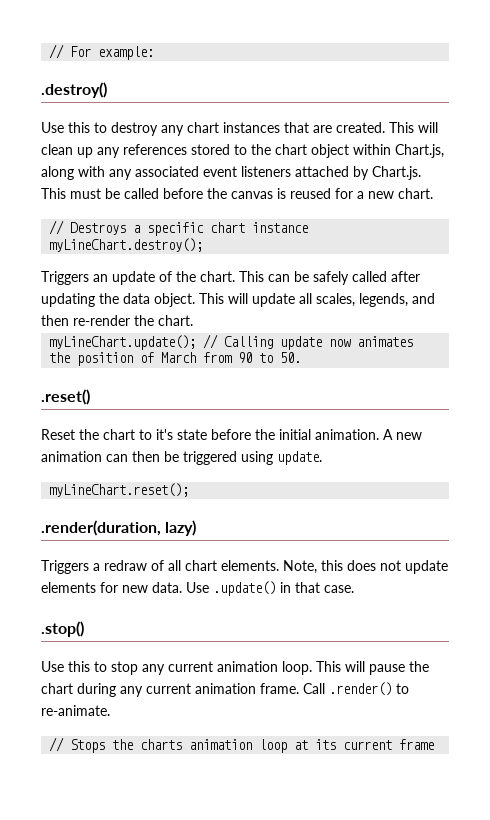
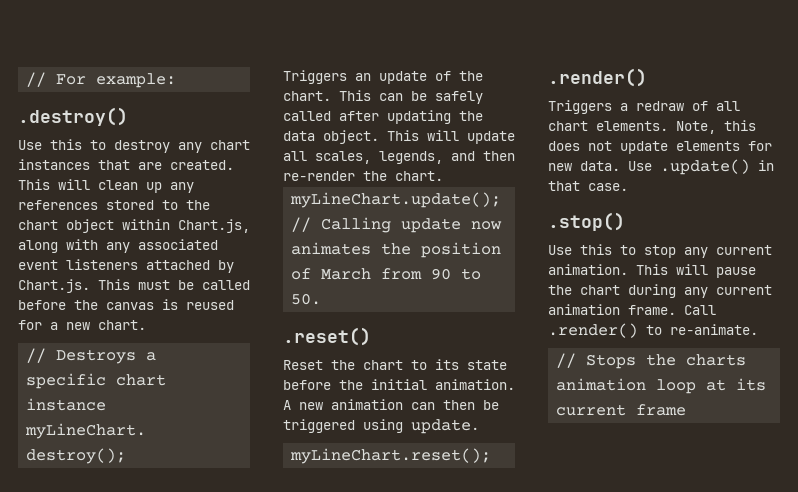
[156,429,173,440] it's -> [435,359,459,370] its
[41,520,197,536] .render(duration, lazy) -> [548,68,647,87] .render()
[217,661,312,675] animation loop. -> [548,264,628,275] animation.

